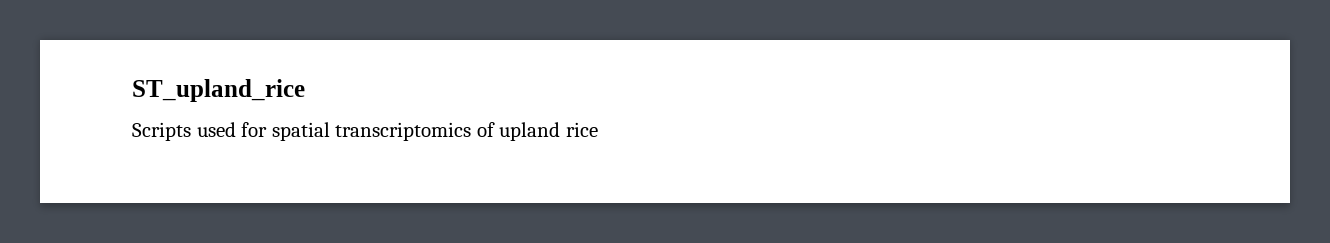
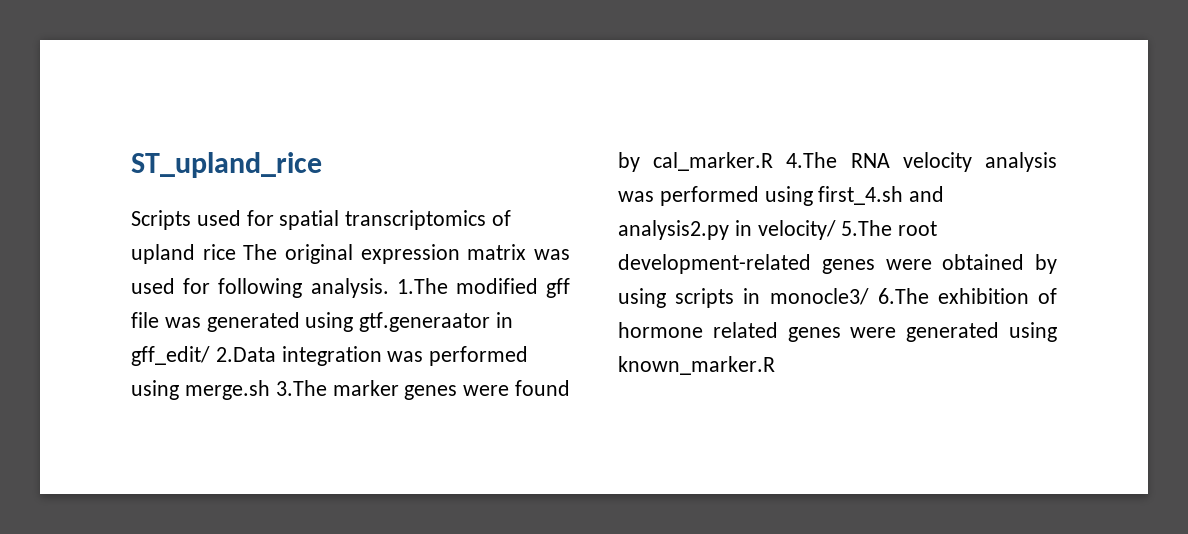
(598, 129) none -> [243,244,570,264] [131,278,570,298] [131,312,514,332] [131,346,529,366] [131,380,570,400] [618,152,1057,172] [618,186,945,206] [618,220,938,240] [618,254,1057,274] [618,288,1057,308] [618,322,1057,342] [618,356,775,375] The original expression matrix was used for following analysis. 1.The modified gff file was generated using gtf.generaator in gff_edit/ 2.Data integration was performed using merge.sh 3.The marker genes were found by cal_marker.R 4.The RNA velocity analysis was performed using first_4.sh and analysis2.py in velocity/ 5.The root development-related genes were obtained by using scripts in monocle3/ 6.The exhibition of hormone related genes were generated using known_marker.R

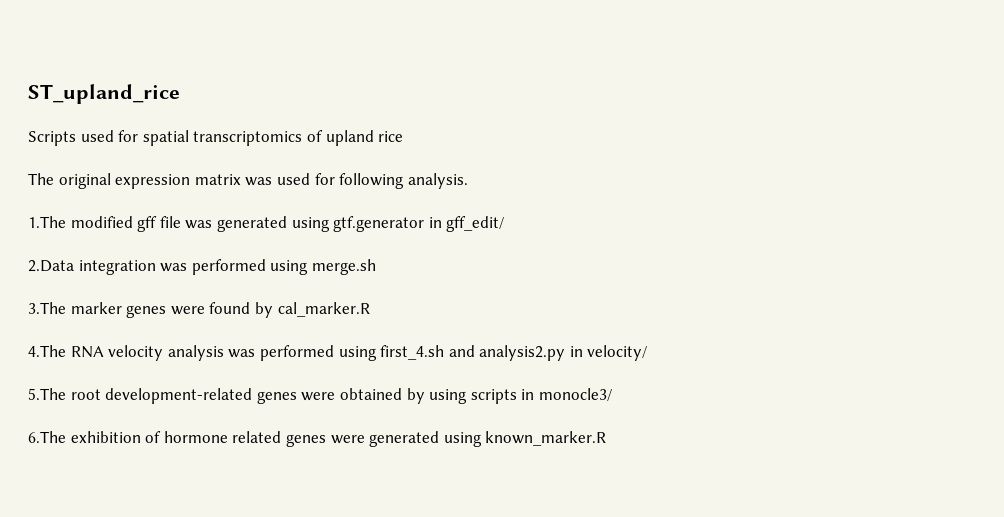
(236, 252) none -> (404, 136) //
(389, 288) none -> (468, 181) //
[359,312,491,332] gtf.generaator -> [333,216,425,232] gtf.generator
(210, 356) none -> (505, 224) //
(270, 390) none -> (376, 267) //
(774, 161) none -> (370, 309) //
(836, 230) none -> (648, 353) //
(869, 296) none -> (612, 394) //

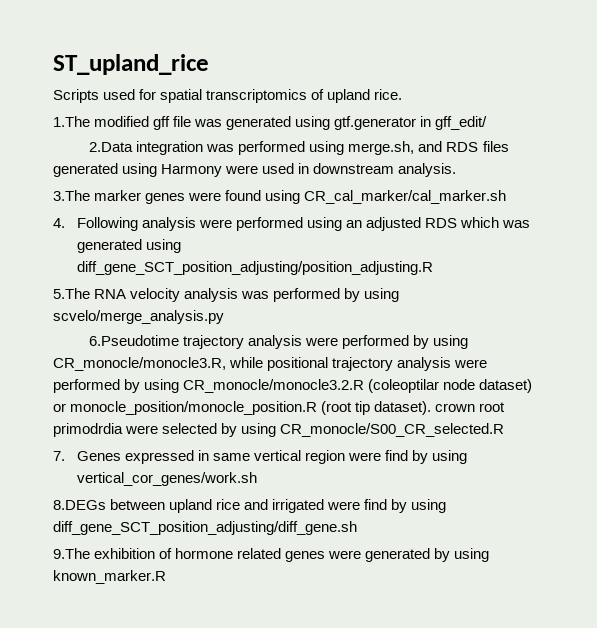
[378,131,404,142] [28,173,468,189] rice // The original expression matrix was used for following analysis. -> [374,89,403,100] rice.
[311,259,376,275] merge.sh -> [348,141,509,155] [53,163,457,177] merge.sh, and RDS files generated using Harmony were used in downstream analysis.
[254,302,370,318] [28,345,66,357] by cal_marker.R // 4.The -> [265,190,507,204] [53,217,531,231] [76,239,181,253] [76,261,433,275] [53,288,90,299] using CR_cal_marker/cal_marker.sh // 4. Following analysis were performed using an adjusted RDS which was generated using diff_gene_SCT_position_adjusting/position_adjusting.R // 5.The
[338,345,648,361] [28,388,612,404] [28,431,66,443] using first_4.sh and analysis2.py in velocity/ // 5.The root development-related genes were obtained by using scripts in monocle3/ // 6.The -> [344,288,400,302] [53,310,224,324] [89,335,469,349] [53,357,488,371] [53,379,533,393] [53,401,506,415] [53,423,505,437] [53,450,468,464] [76,472,257,486] [53,499,447,513] [53,521,357,535] [53,548,90,559] by using scvelo/merge_analysis.py // 6.Pseudotime trajectory analysis were performed by using CR_monocle/monocle3.R, while positional trajectory analysis were performed by using CR_monocle/monocle3.2.R (coleoptilar node dataset) or monocle_position/monocle_position.R (root tip dataset). crown root primodrdia were selected by using CR_monocle/S00_CR_selected.R // 7. Genes expressed in same vertical region were find by using vertical_cor_genes/work.sh // 8.DEGs between upland rice and irrigated were find by using diff_gene_SCT_position_adjusting/diff_gene.sh // 9.The
(440, 439) none -> [434,548,451,562] by

